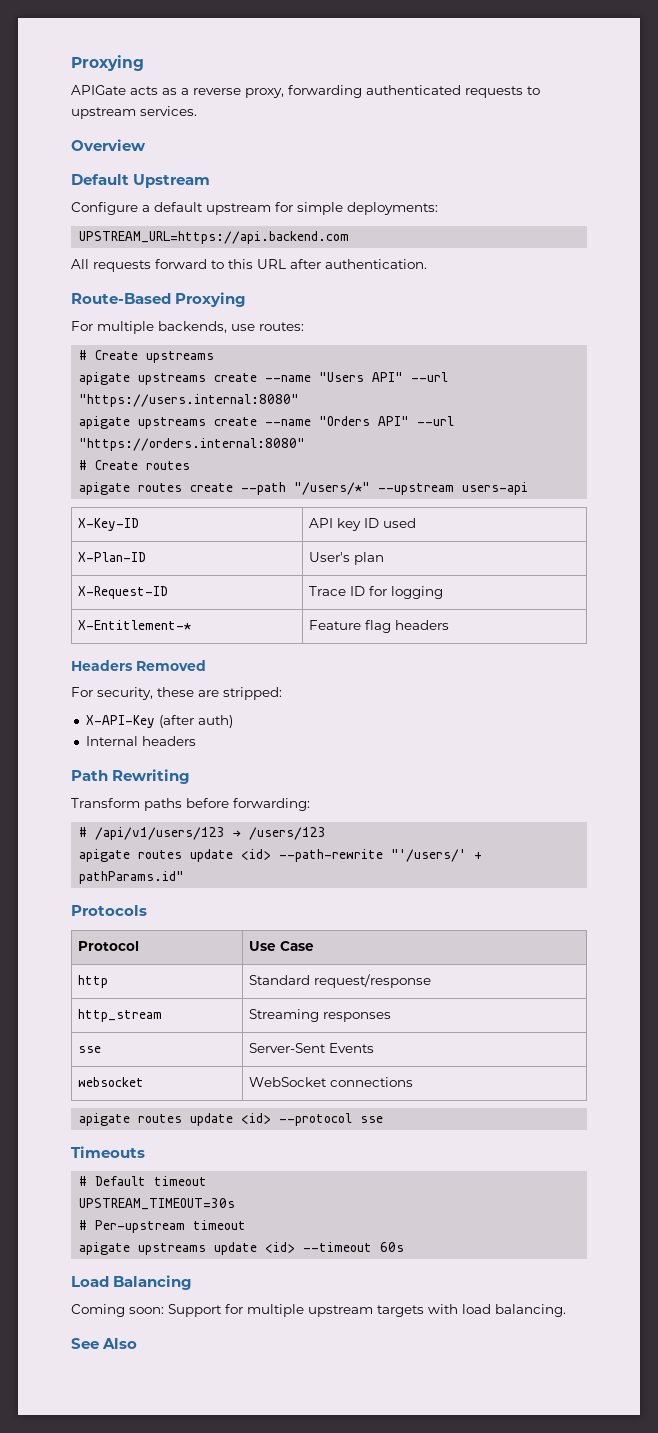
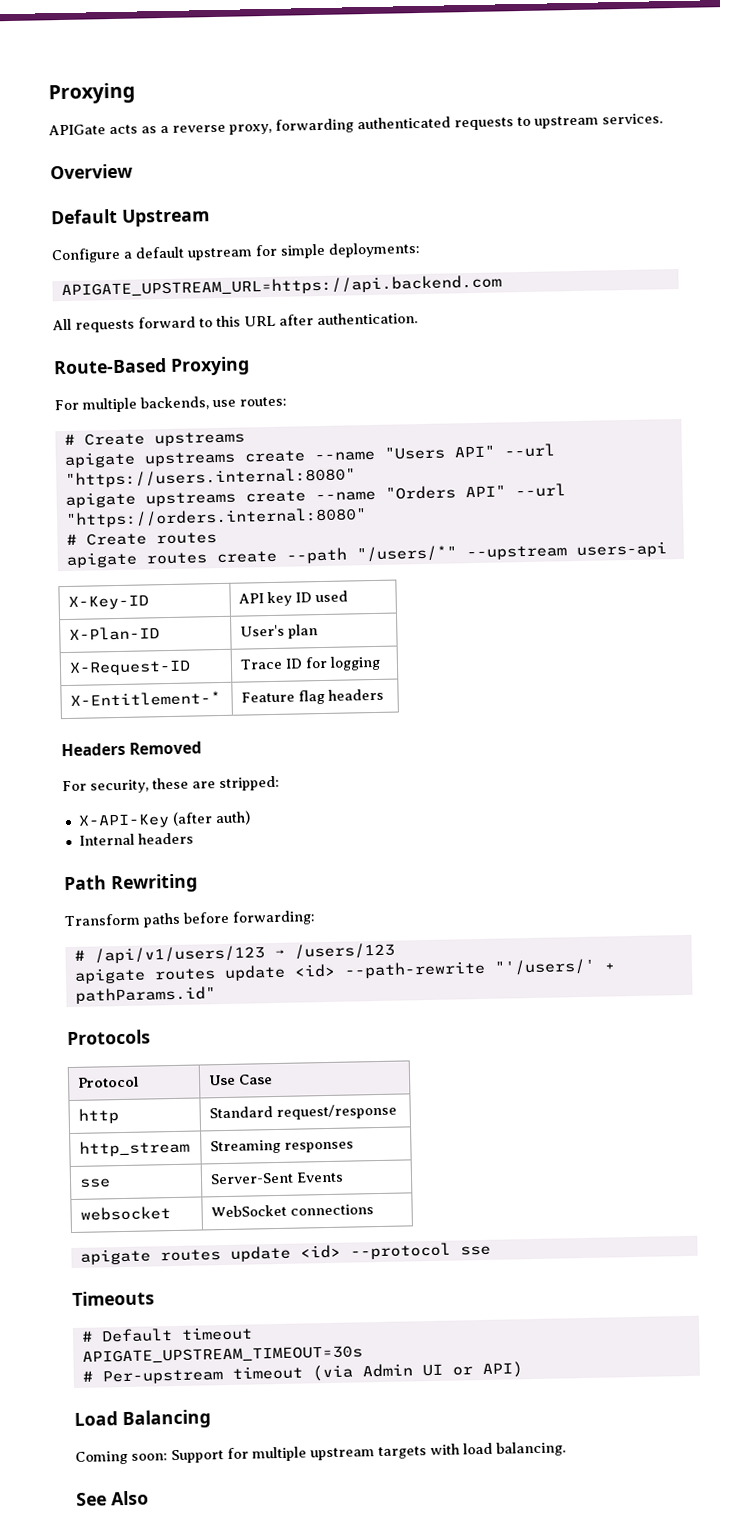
[79,231,350,244] UPSTREAM_URL=https://api.backend.com -> [60,274,502,299] APIGATE_UPSTREAM_URL=https://api.backend.com
[79,1198,236,1210] UPSTREAM_TIMEOUT=30s -> [81,1345,363,1364] APIGATE_UPSTREAM_TIMEOUT=30s
[79,1242,405,1255] // apigate upstreams update <id> --timeout 60s -> [311,1361,523,1382] (via Admin UI or API)

